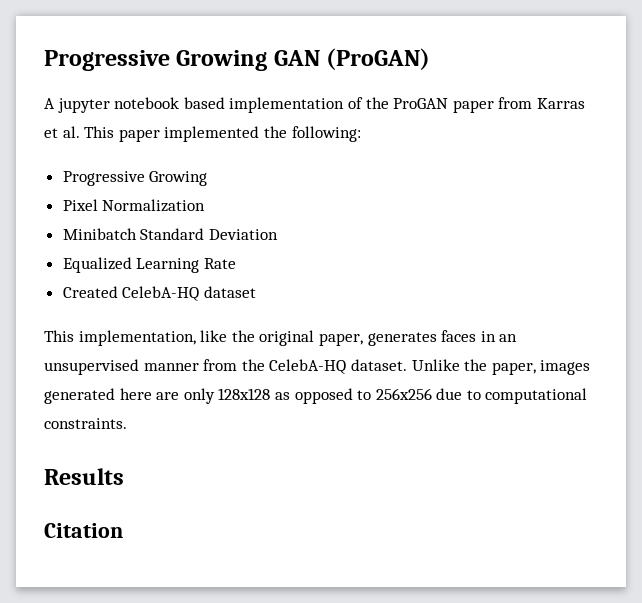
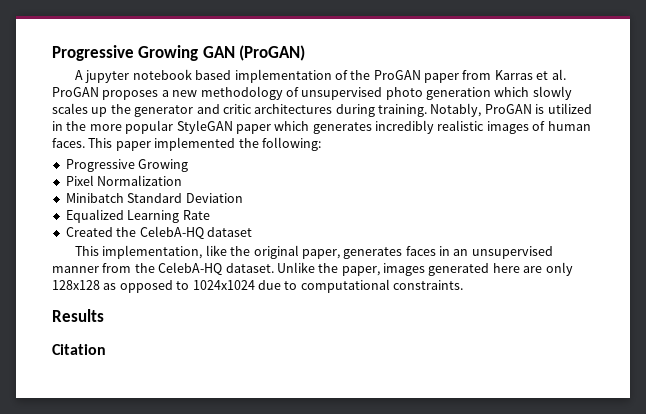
(80, 132) none -> [52,86,572,100] [52,103,592,117] [52,120,591,134] [52,138,85,148] ProGAN proposes a new methodology of unsupervised photo generation which slowly scales up the generator and critic architectures during training. Notably, ProGAN is utilized in the more popular StyleGAN paper which generates incredibly realistic images of human faces.
(118, 292) none -> [116,227,137,237] the
[375,388,432,400] 256x256 -> [192,280,255,290] 1024x1024

